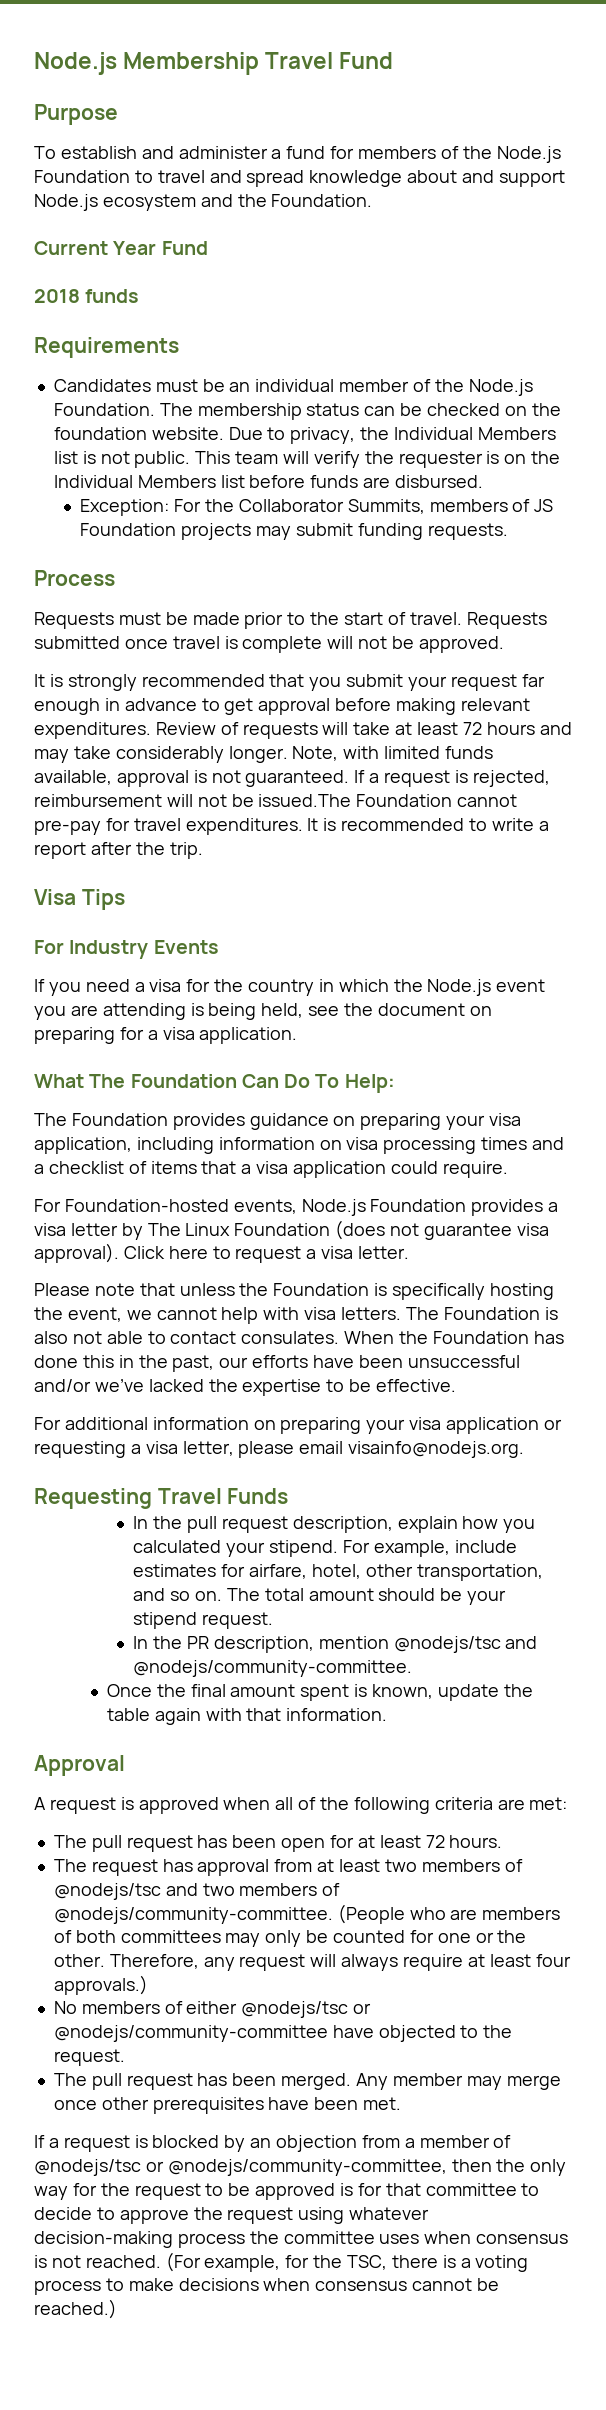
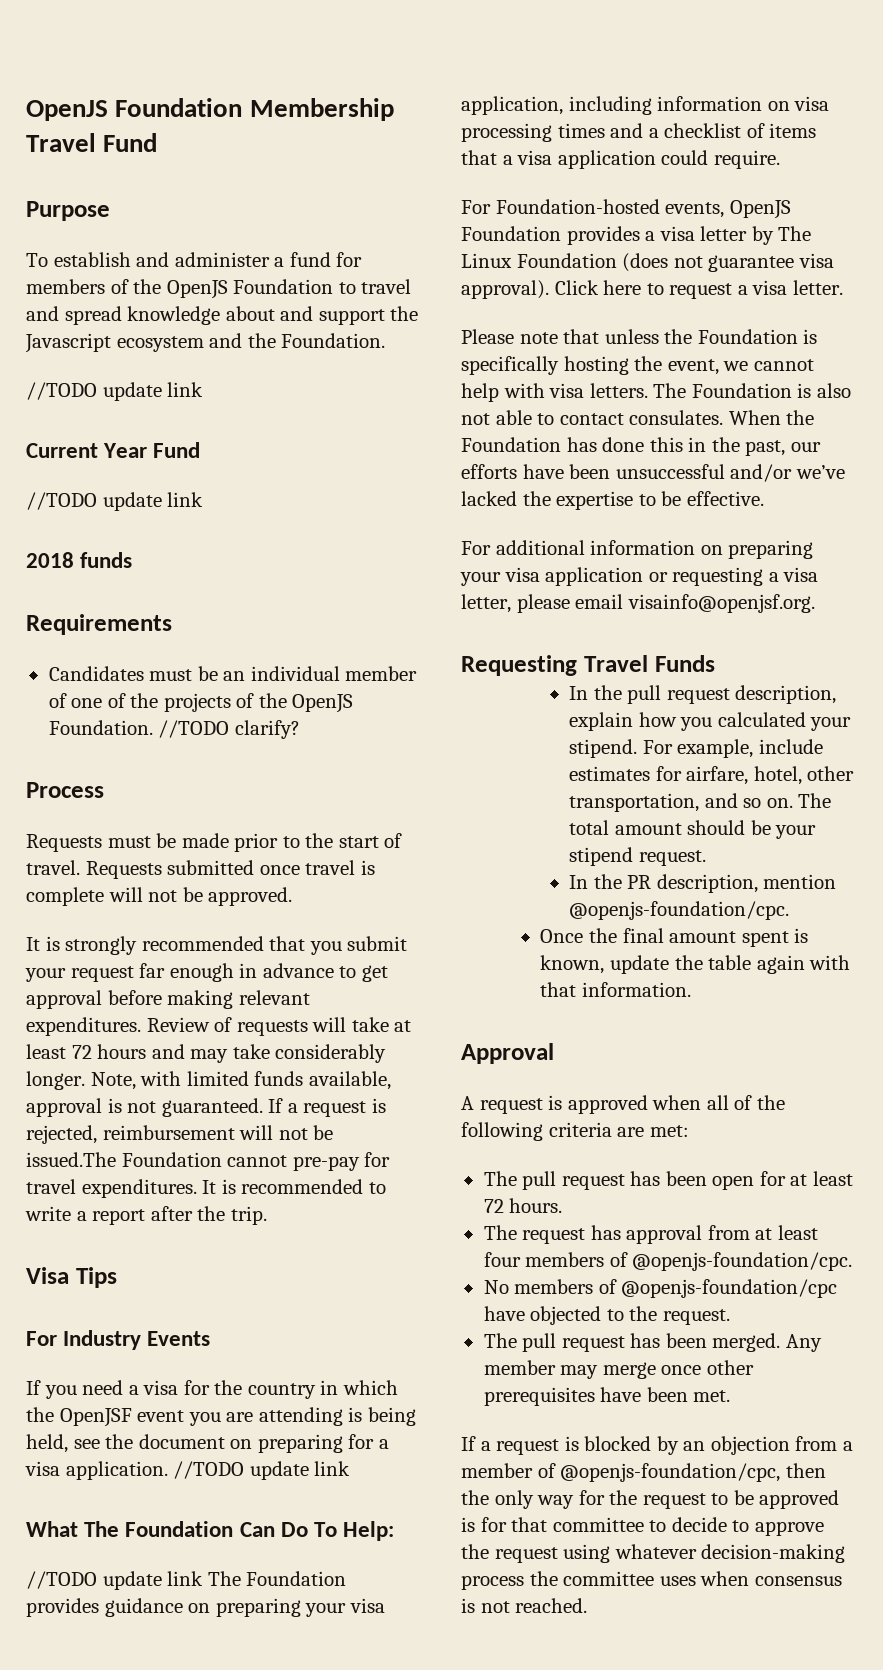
[34,52,117,75] Node.js -> [26,98,243,121] OpenJS Foundation
[496,146,561,163] Node.js -> [166,280,228,299] OpenJS
[34,194,98,211] Node.js -> [390,306,419,321] [25,333,111,353] the Javascript
(373, 200) none -> [26,382,204,401] // //TODO update link
(208, 248) none -> [26,492,204,511] // //TODO update link
[434,379,533,396] [53,403,561,420] [53,427,556,444] [53,451,561,468] [53,475,483,488] [80,499,554,516] [80,523,508,540] the Node.js Foundation. The membership status can be checked on the foundation website. Due to privacy, the Individual Members list is not public. This team will verify the requester is on the Individual Members list before funds are disbursed. // Exception: For the Collaborator Summits, members of JS Foundation projects may submit funding requests. -> [71,693,354,713] [48,720,300,739] one of the projects of the OpenJS Foundation. //TODO clarify?
[427,979,492,996] Node.js -> [59,1408,132,1427] OpenJSF
(298, 1035) none -> [173,1461,351,1480] //TODO update link
(395, 1083) none -> [26,1571,204,1590] //TODO update link
[301,1199,366,1216] Node.js -> [729,200,791,219] OpenJS
[348,1441,525,1458] visainfo@nodejs.org. -> [627,594,815,613] visainfo@openjsf.org.
[393,1636,538,1653] [133,1660,413,1677] @nodejs/tsc and @nodejs/community-committee. -> [568,901,789,920] @openjs-foundation/cpc.
[384,1859,523,1872] [53,1883,341,1900] [53,1904,561,1924] [53,1930,527,1947] [53,1954,571,1971] [53,1975,148,1995] two members of @nodejs/tsc and two members of @nodejs/community-committee. (People who are members of both committees may only be counted for one or the other. Therefore, any request will always require at least four approvals.) -> [483,1252,853,1271] four members of @openjs-foundation/cpc.
[186,2001,372,2018] [53,2025,328,2042] either @nodejs/tsc or @nodejs/community-committee -> [621,1279,838,1298] @openjs-foundation/cpc
[34,2159,447,2176] @nodejs/tsc or @nodejs/community-committee, -> [560,1463,781,1482] @openjs-foundation/cpc,
[165,2252,529,2272] [34,2278,500,2295] [34,2299,117,2319] (For example, for the TSC, there is a voting process to make decisions when consensus cannot be reached.) -> (588, 1605) none

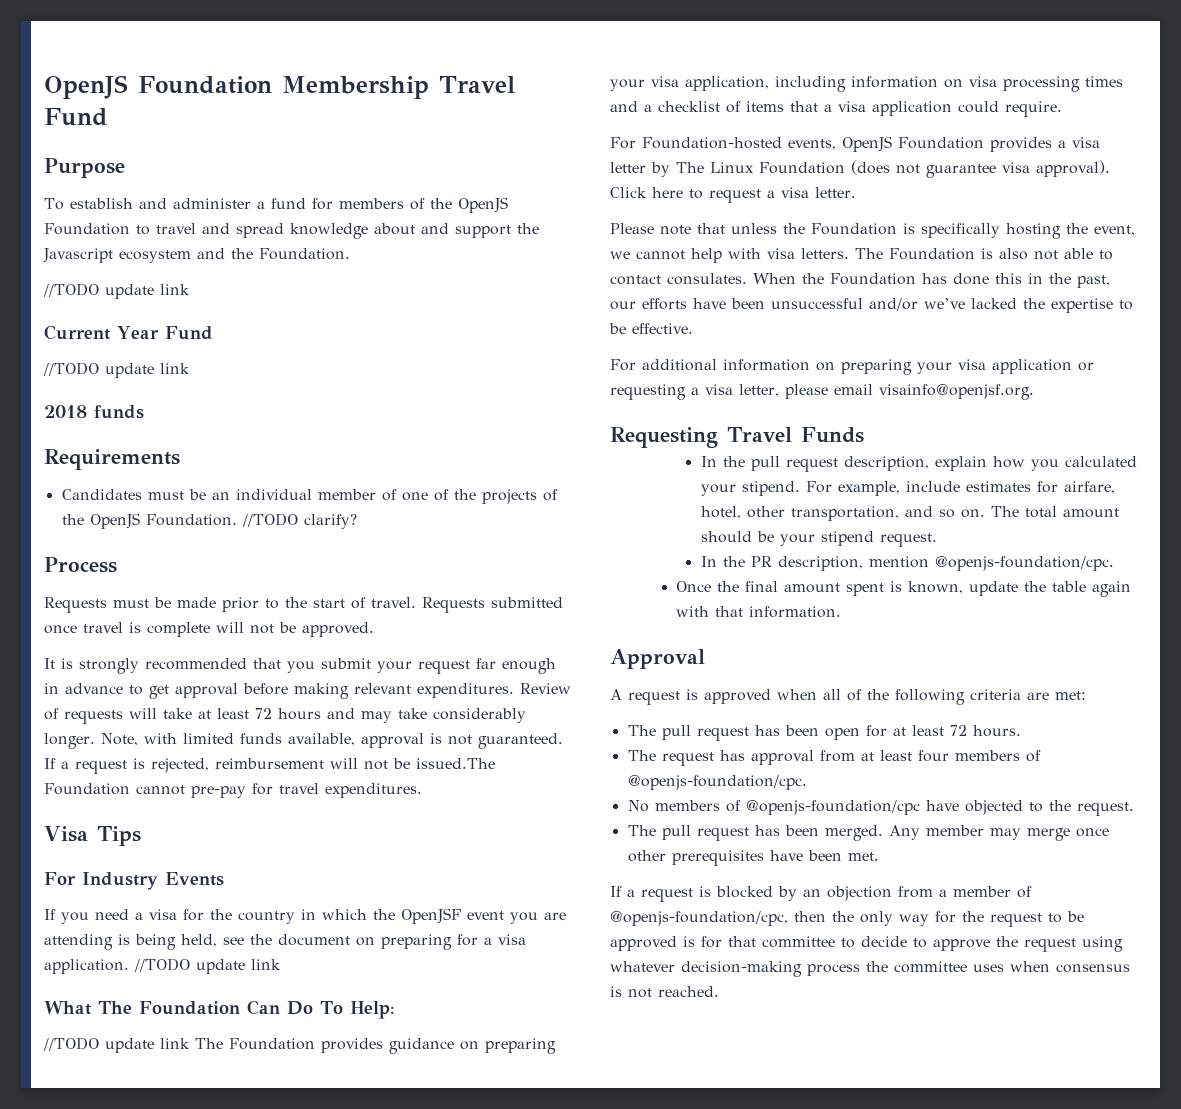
[202,1179,386,1194] [25,1206,267,1225] It is recommended to write a report after the trip. -> (422, 790) none

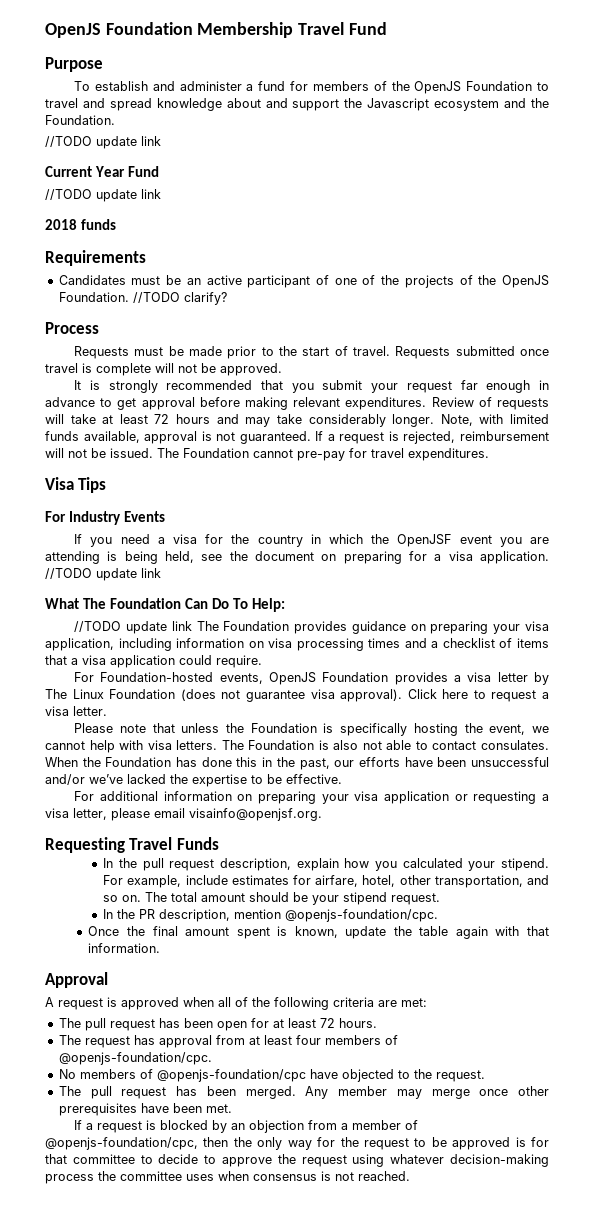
[235,489,376,500] individual member -> [206,275,311,288] active participant
[416,758,495,769] issued.The -> [110,448,179,458] issued. The

